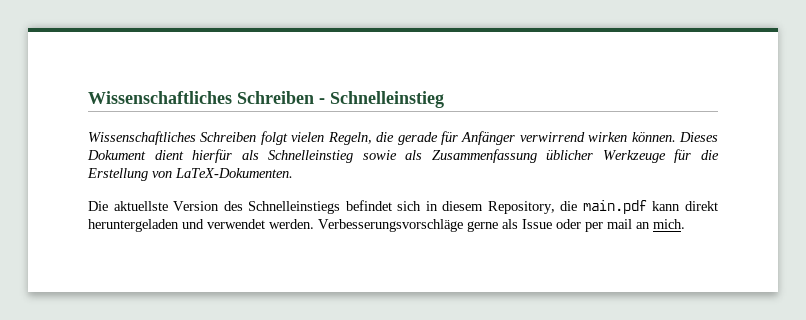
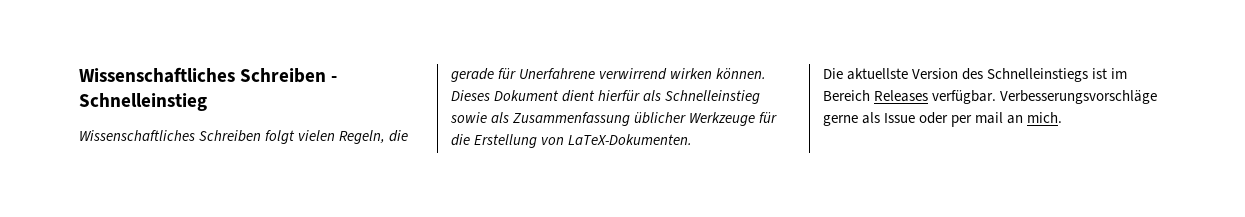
[461,131,516,145] Anfänger -> [519,68,596,79] Unerfahrene
[345,200,719,214] [88,219,314,232] befindet sich in diesem Repository, die main.pdf kann direkt heruntergeladen und verwendet werden. -> [1092,68,1128,79] [823,90,997,104] ist im Bereich Releases verfügbar.

